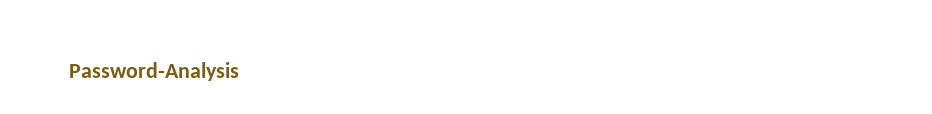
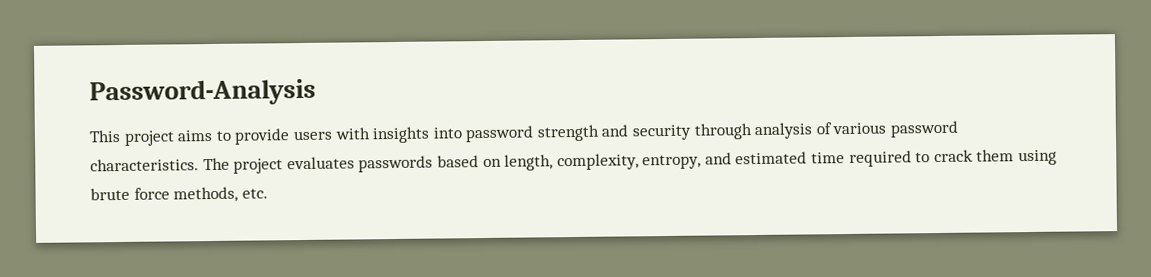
(239, 71) none -> [89,120,960,146] [90,149,1058,174] [90,186,268,203] // This project aims to provide users with insights into password strength and security through analysis of various password characteristics. The project evaluates passwords based on length, complexity, entropy, and estimated time required to crack them using brute force methods, etc.

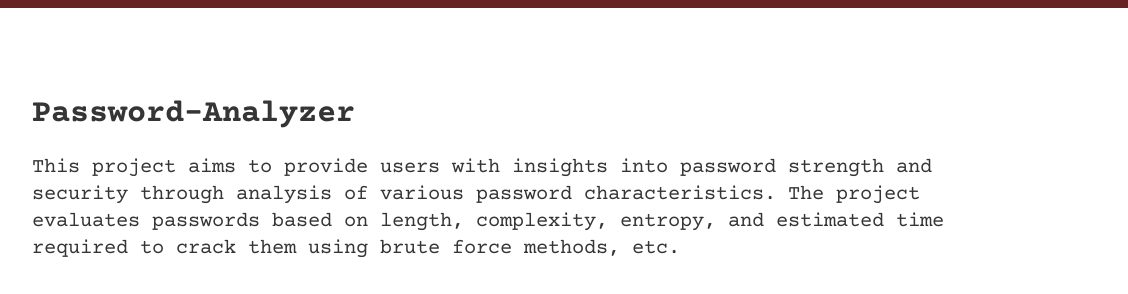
[89,78,316,107] Password-Analysis -> [32,100,355,128] Password-Analyzer

